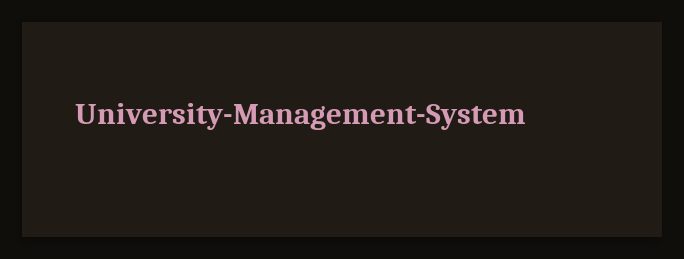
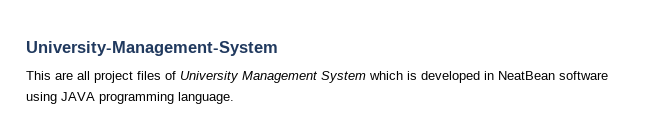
(526, 116) none -> [26,71,608,83] [26,92,234,104] // This are all project files of University Management System which is developed in NeatBean software using JAVA programming language.

